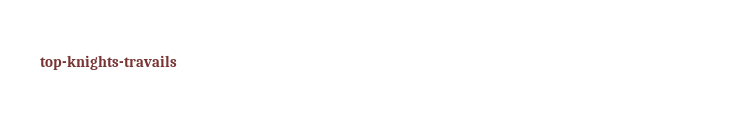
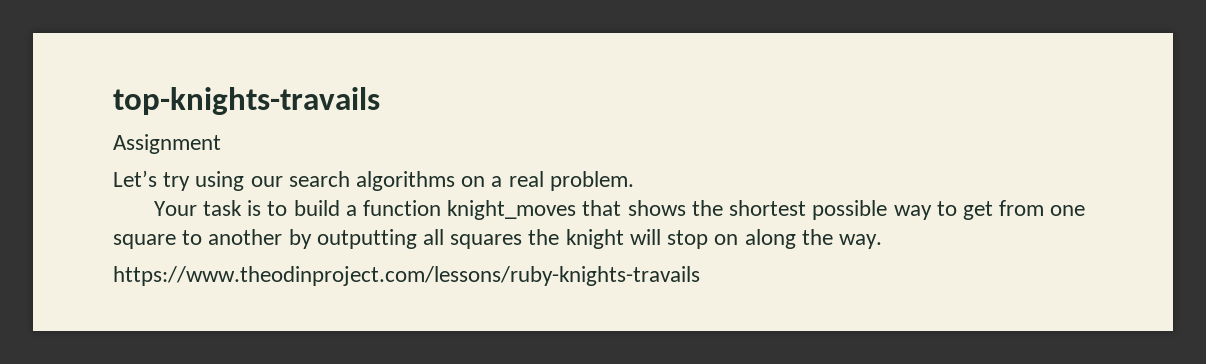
(177, 62) none -> [113,134,221,154] [113,170,634,191] [153,200,1086,220] [113,229,882,249] [113,266,700,286] // Assignment // Let’s try using our search algorithms on a real problem. // Your task is to build a function knight_moves that shows the shortest possible way to get from one square to another by outputting all squares the knight will stop on along the way. // https://www.theodinproject.com/lessons/ruby-knights-travails

